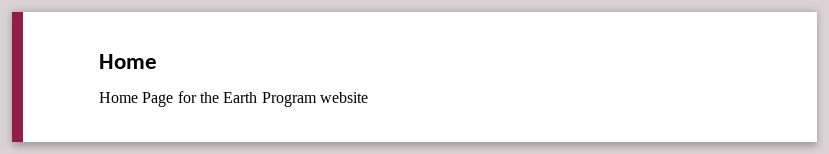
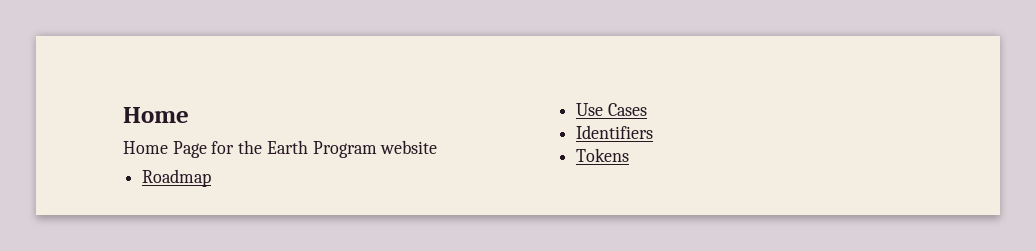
(368, 97) none -> [142,169,212,187] [576,103,647,116] [576,125,654,139] [576,148,630,162] // Roadmap // Use Cases // Identifiers // Tokens

